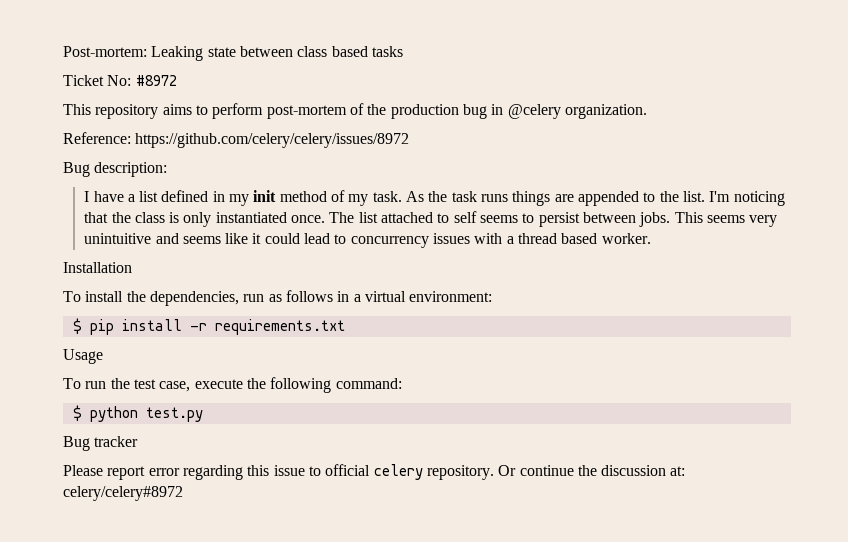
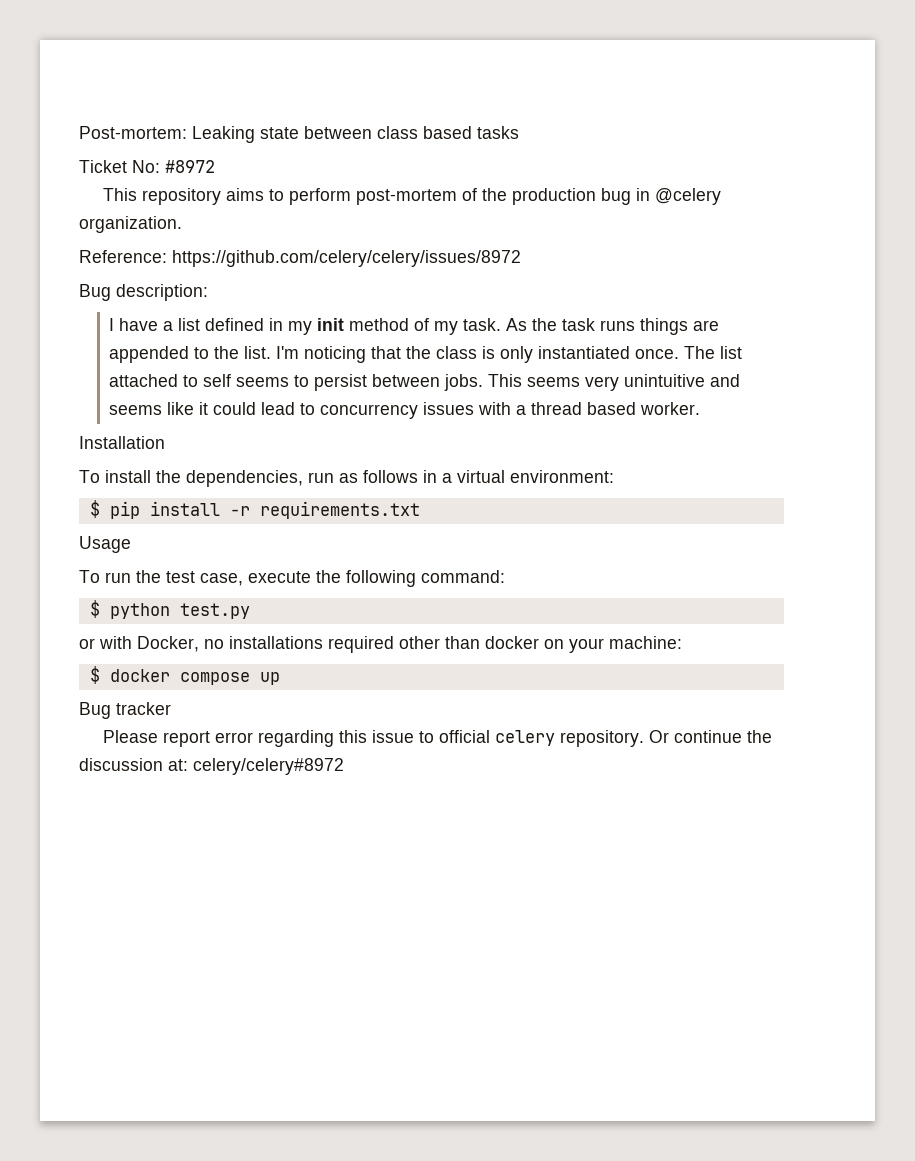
(203, 414) none -> [79,636,682,653] [89,666,280,685] // or with Docker, no installations required other than docker on your machine: // $ docker compose up

